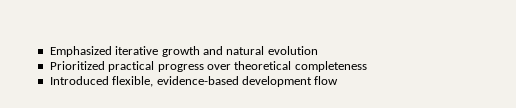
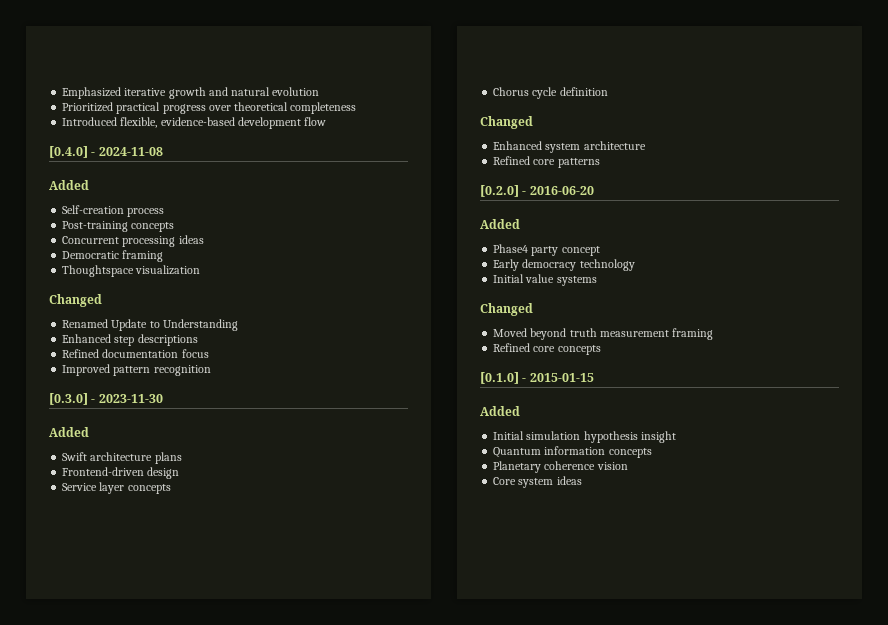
(339, 80) none -> [49,146,163,158] [49,180,89,190] [62,205,165,217] [62,221,175,232] [62,235,204,247] [62,250,164,262] [62,265,201,277] [49,294,102,307] [62,319,238,331] [62,334,198,346] [62,349,209,358] [62,364,211,376] [49,393,163,405] [49,427,89,437] [62,452,182,464] [62,467,180,479] [62,482,171,494] [493,87,608,99] [480,116,533,129] [493,141,646,153] [493,156,600,168] [480,185,594,197] [480,219,520,229] [493,244,600,256] [493,259,635,271] [493,274,597,286] [480,303,533,316] [493,328,714,340] [493,343,601,355] [480,372,594,384] [480,406,520,416] [493,431,676,443] [493,446,652,458] [493,461,628,473] [493,476,582,488] // [0.4.0] - 2024-11-08 // Added // Self-creation process // Post-training concepts // Concurrent processing ideas // Democratic framing // Thoughtspace visualization // Changed // Renamed Update to Understanding // Enhanced step descriptions // Refined documentation focus // Improved pattern recognition // [0.3.0] - 2023-11-30 // Added // Swift architecture plans // Frontend-driven design // Service layer concepts // Chorus cycle definition // Changed // Enhanced system architecture // Refined core patterns // [0.2.0] - 2016-06-20 // Added // Phase4 party concept // Early democracy technology // Initial value systems // Changed // Moved beyond truth measurement framing // Refined core concepts // [0.1.0] - 2015-01-15 // Added // Initial simulation hypothesis insight // Quantum information concepts // Planetary coherence vision // Core system ideas

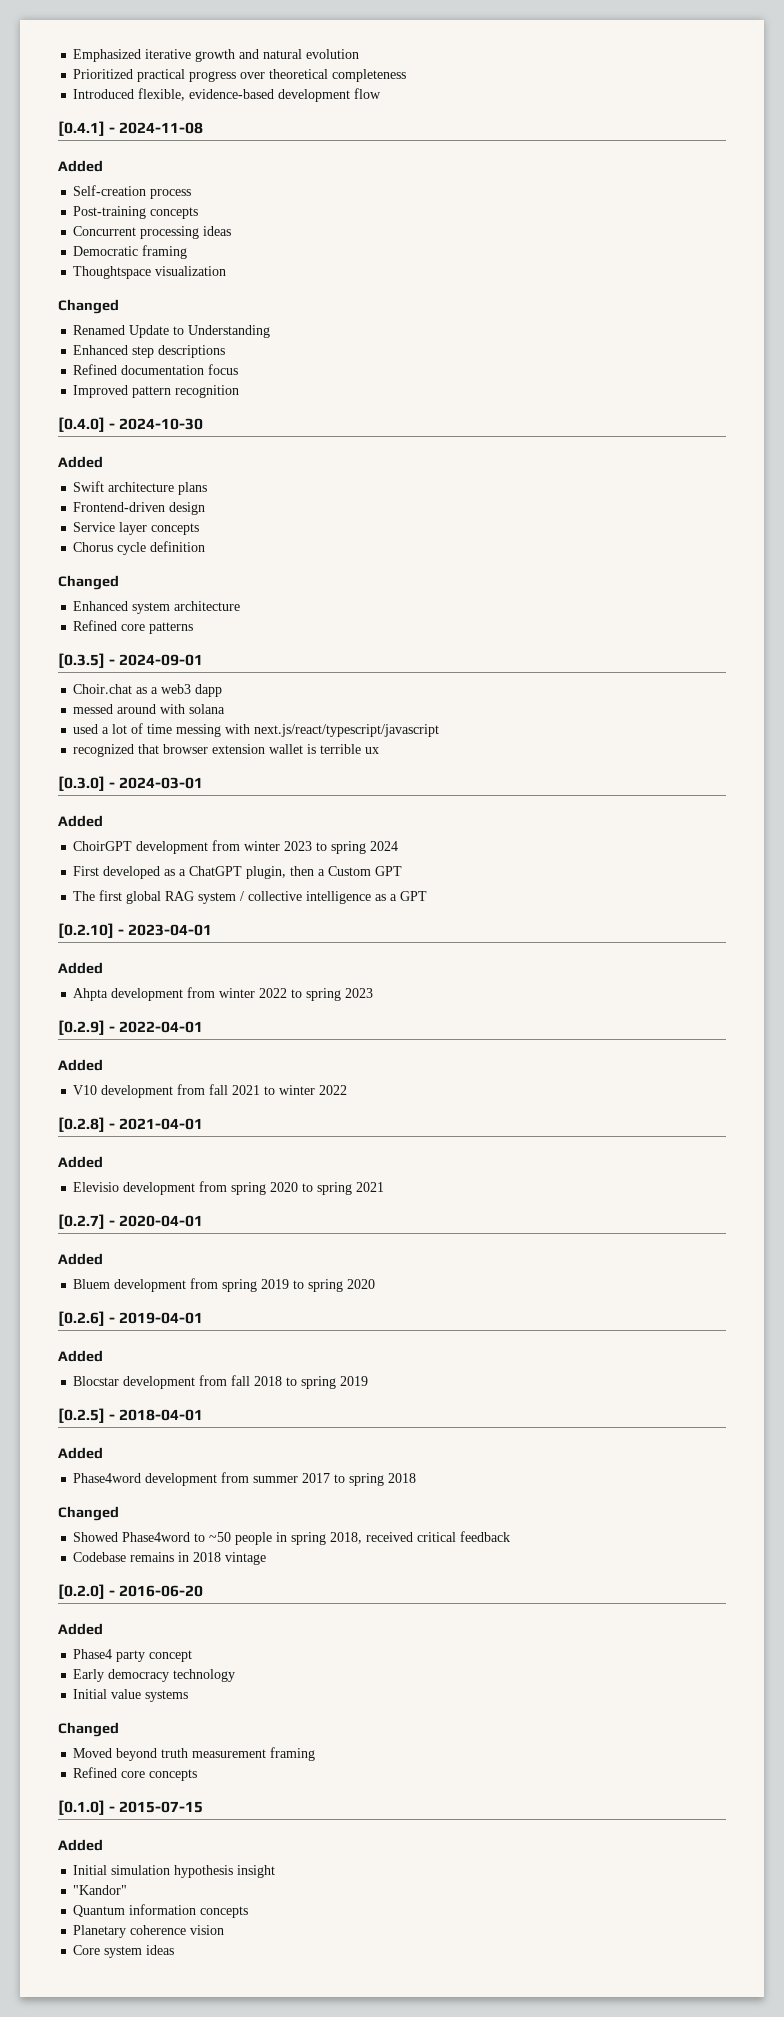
[49,146,88,158] [0.4.0] -> [58,121,105,136] [0.4.1]
[49,393,163,405] [0.3.0] - 2023-11-30 -> [58,417,204,432] [0.4.0] - 2024-10-30
(600, 163) none -> [58,653,204,668] [73,684,223,697] [73,704,226,714] [73,723,440,737] [73,744,380,757] [58,776,204,791] [58,815,103,827] [73,840,399,854] [73,866,403,879] [73,890,428,904] [58,923,213,938] [58,962,103,974] [73,987,374,1001] [58,1020,204,1035] [58,1059,103,1071] [73,1084,348,1098] [58,1117,204,1132] [58,1156,103,1168] [73,1181,385,1195] [58,1214,204,1229] [58,1253,103,1265] [73,1278,376,1292] [58,1311,204,1326] [58,1350,103,1362] [73,1375,369,1389] [58,1408,204,1423] [58,1447,103,1459] [73,1472,417,1486] [58,1506,119,1521] [73,1531,511,1545] [73,1552,267,1565] // [0.3.5] - 2024-09-01 // Choir.chat as a web3 dapp // messed around with solana // used a lot of time messing with next.js/react/typescript/javascript // recognized that browser extension wallet is terrible ux // [0.3.0] - 2024-03-01 // Added // ChoirGPT development from winter 2023 to spring 2024 // First developed as a ChatGPT plugin, then a Custom GPT // The first global RAG system / collective intelligence as a GPT // [0.2.10] - 2023-04-01 // Added // Ahpta development from winter 2022 to spring 2023 // [0.2.9] - 2022-04-01 // Added // V10 development from fall 2021 to winter 2022 // [0.2.8] - 2021-04-01 // Added // Elevisio development from spring 2020 to spring 2021 // [0.2.7] - 2020-04-01 // Added // Bluem development from spring 2019 to spring 2020 // [0.2.6] - 2019-04-01 // Added // Blocstar development from fall 2018 to spring 2019 // [0.2.5] - 2018-04-01 // Added // Phase4word development from summer 2017 to spring 2018 // Changed // Showed Phase4word to ~50 people in spring 2018, received critical feedback // Codebase remains in 2018 vintage
[529,373,594,382] 2015-01-15 -> [119,1801,204,1813] 2015-07-15
(676, 437) none -> [73,1885,128,1895] // "Kandor"

